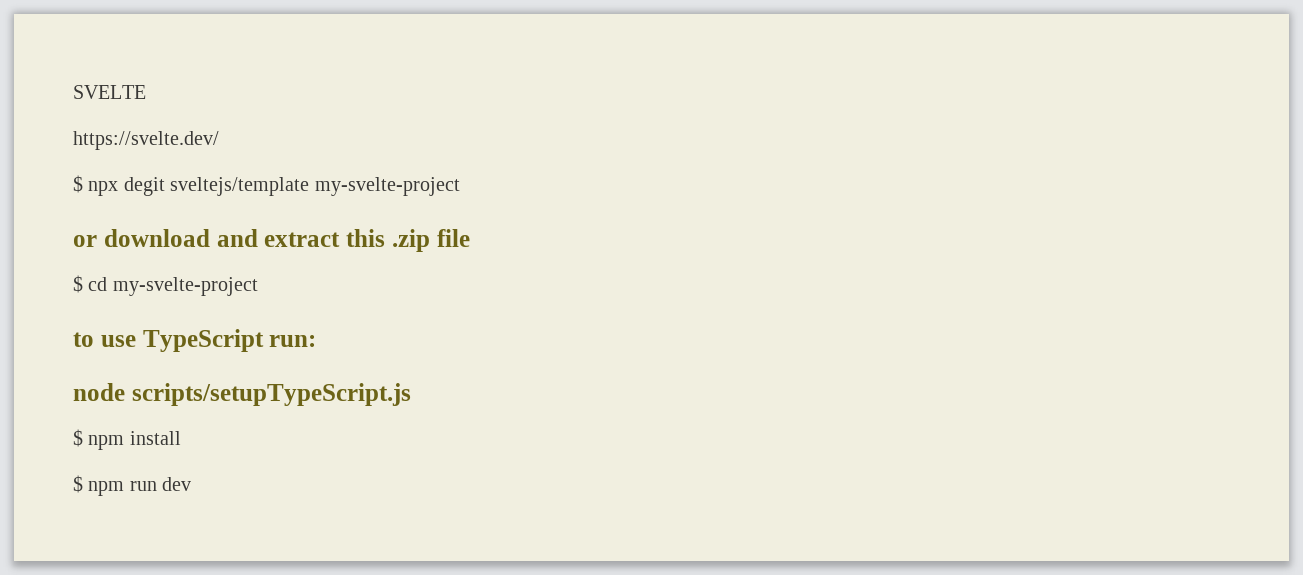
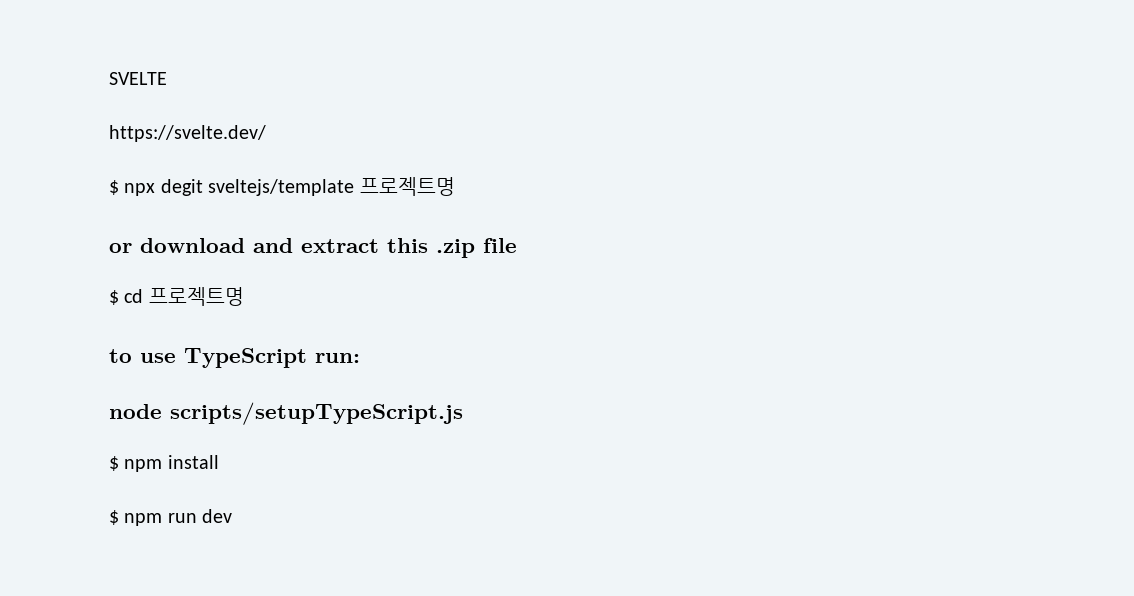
[314,177,460,196] my-svelte-project -> [359,177,455,196] 프로젝트명
[112,277,258,296] my-svelte-project -> [148,287,244,306] 프로젝트명

